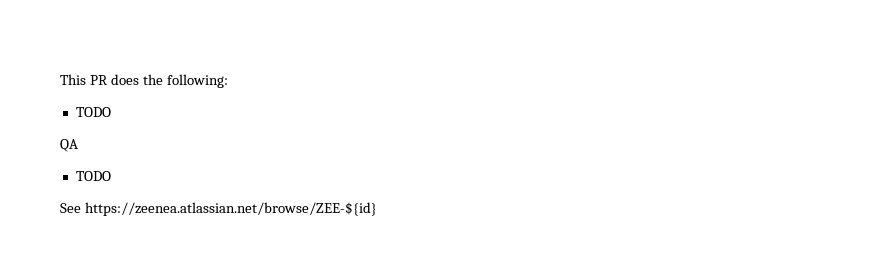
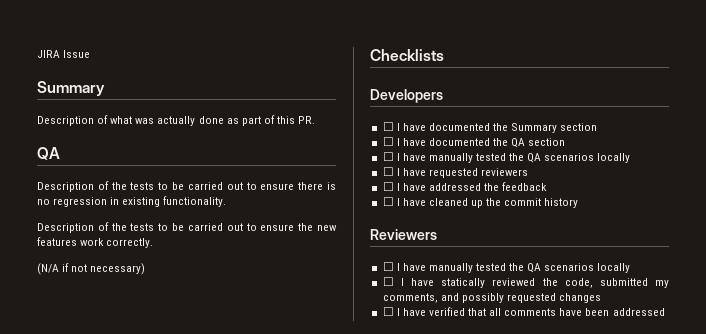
[60,74,228,88] [75,107,111,117] [60,139,78,152] [75,171,111,181] [60,202,377,216] This PR does the following: // TODO // QA // TODO // See https://zeenea.atlassian.net/browse/ZEE-${id} -> [37,50,91,58] [37,81,105,96] [37,115,316,126] [37,147,60,160] [37,181,336,192] [37,196,227,207] [37,222,337,233] [37,237,154,248] [37,263,146,275] [370,49,444,61] [370,89,443,103] [382,122,598,133] [382,137,566,148] [382,152,631,163] [382,167,529,178] [382,182,548,191] [382,197,579,208] [370,229,437,240] [382,262,631,273] [382,277,669,288] [382,293,602,303] [382,307,665,316] JIRA Issue // Summary // Description of what was actually done as part of this PR. // QA // Description of the tests to be carried out to ensure there is no regression in existing functionality. // Description of the tests to be carried out to ensure the new features work correctly. // (N/A if not necessary) // Checklists // Developers // ☐ I have documented the Summary section // ☐ I have documented the QA section // ☐ I have manually tested the QA scenarios locally // ☐ I have requested reviewers // ☐ I have addressed the feedback // ☐ I have cleaned up the commit history // Reviewers // ☐ I have manually tested the QA scenarios locally // ☐ I have statically reviewed the code, submitted my comments, and possibly requested changes // ☐ I have verified that all comments have been addressed

